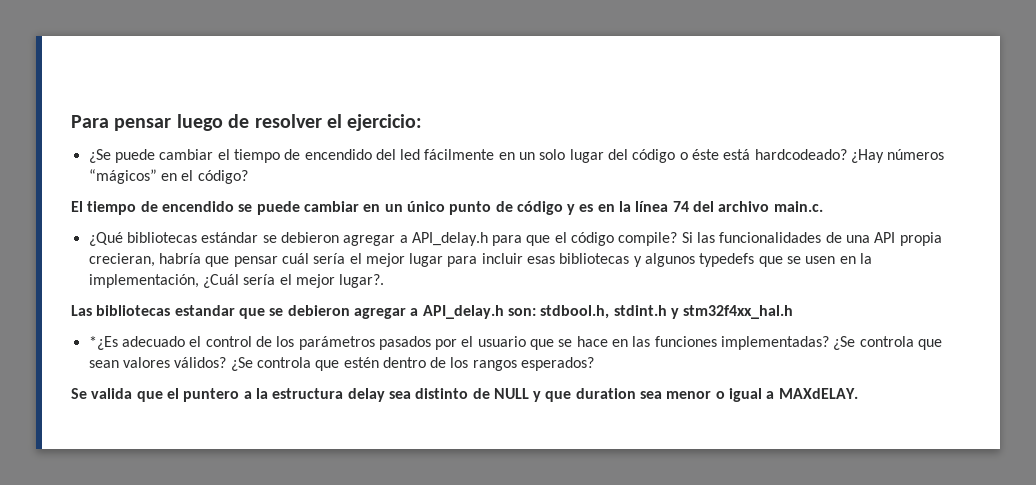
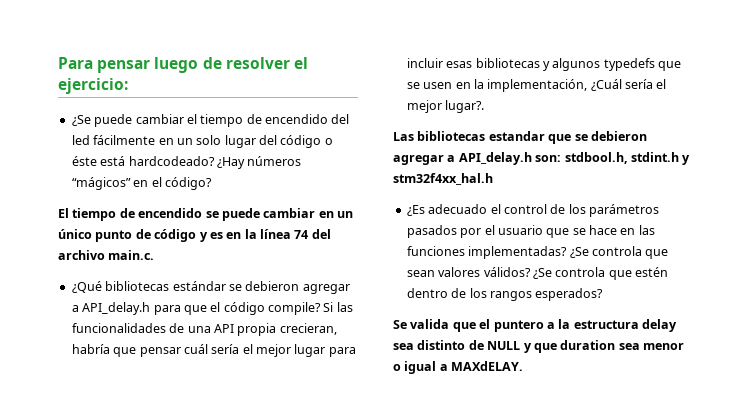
[88,336,118,350] *¿Es -> [406,205,425,216] ¿Es

